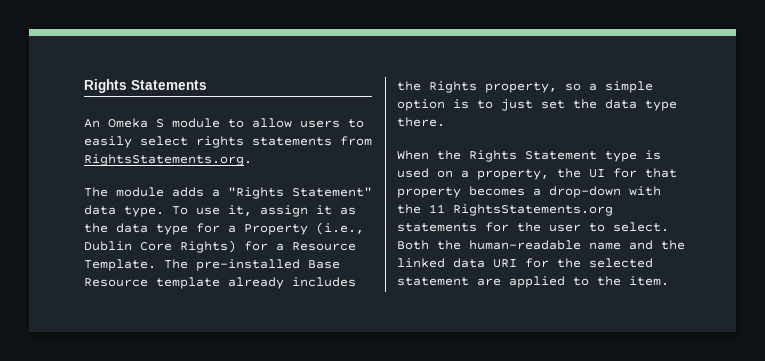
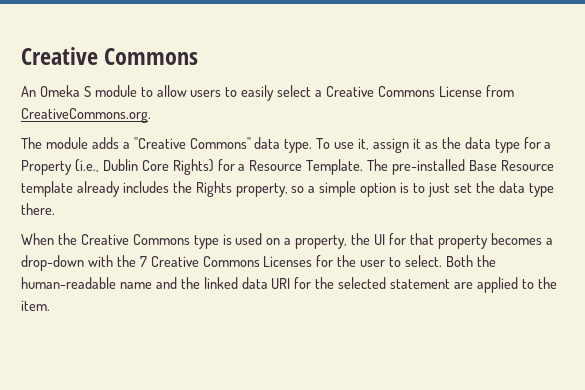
[84,79,207,93] Rights Statements -> [21,47,199,65] Creative Commons
[196,136,372,148] [84,154,252,166] rights statements from RightsStatements.org. -> [315,85,514,97] [21,108,151,123] a Creative Commons License from CreativeCommons.org.
[228,187,372,199] "Rights Statement" -> [133,137,251,149] "Creative Commons"
[469,150,597,162] Rights Statement -> [80,234,190,245] Creative Commons
[429,204,613,216] [397,223,477,232] 11 RightsStatements.org statements -> [139,256,313,267] 7 Creative Commons Licenses

